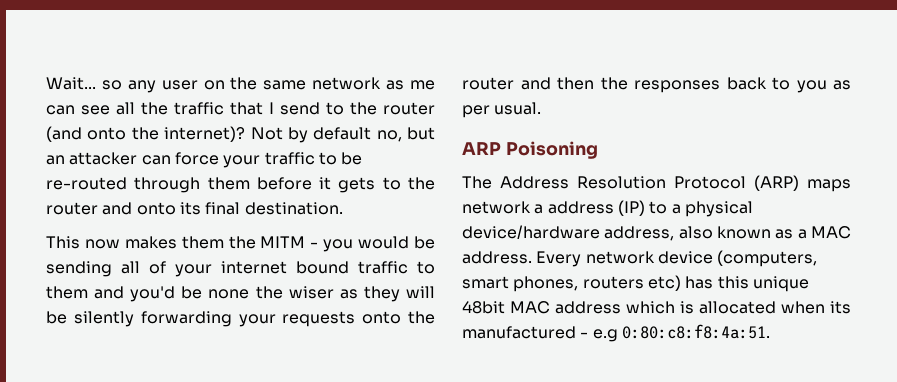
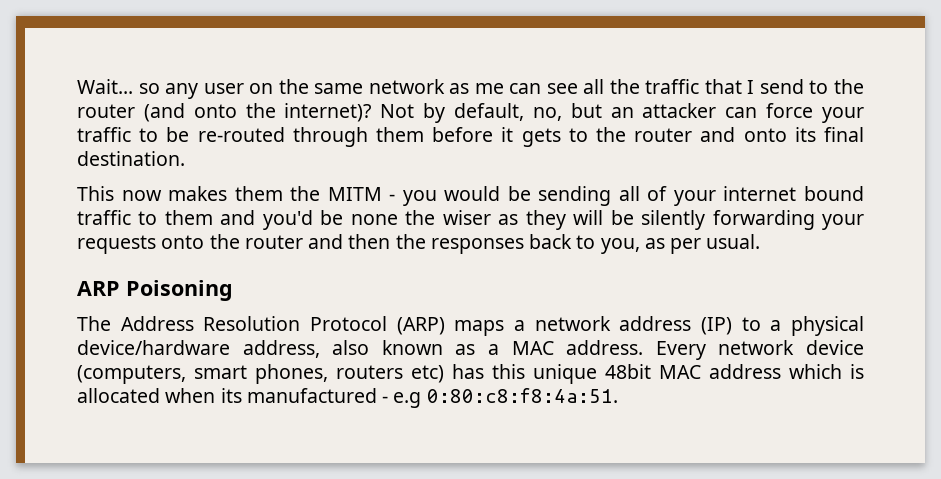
[313,127,372,140] default -> [453,103,524,121] default,
[796,80,827,93] you -> [600,238,640,254] you,
[462,201,544,214] network a -> [514,316,611,331] a network

